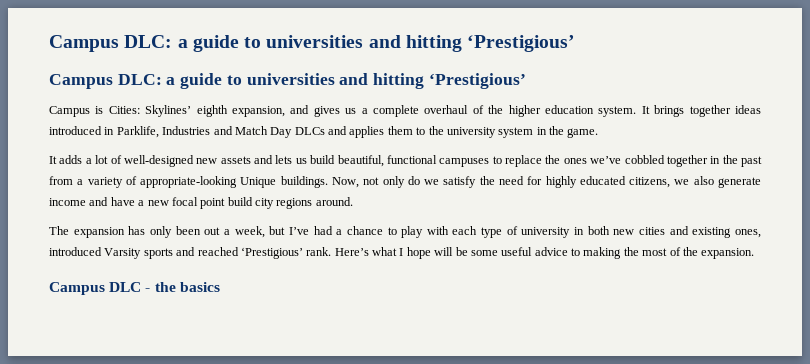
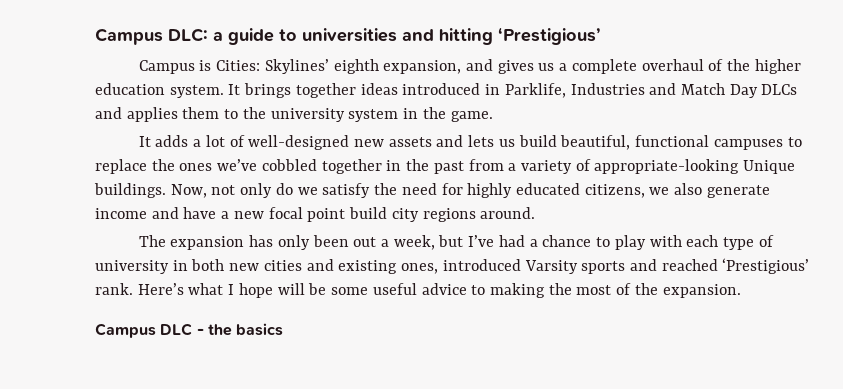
[49,35,576,52] [49,73,526,89] Campus DLC: a guide to universities and hitting ‘Prestigious’ // Campus DLC: a guide to universities and hitting ‘Prestigious’ -> [95,27,601,45] Campus DLC: a guide to universities and hitting ‘Prestigious’

